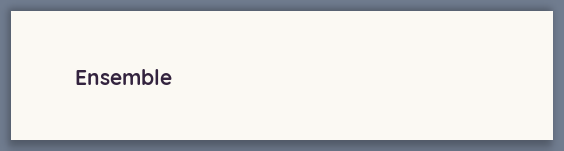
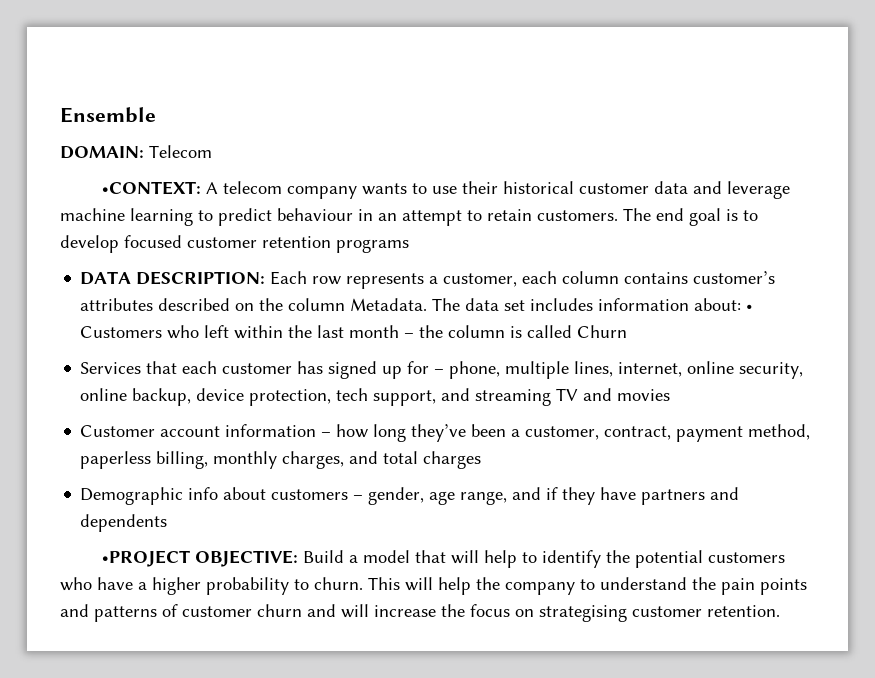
(172, 77) none -> [60,145,212,159] [101,181,790,199] [60,208,758,226] [60,235,409,253] [80,271,776,289] [80,298,754,311] [80,325,628,339] [80,361,804,379] [80,388,671,406] [80,424,811,442] [80,451,482,469] [80,487,740,505] [80,514,168,532] [101,550,785,568] [60,577,807,595] [60,604,780,622] // DOMAIN: Telecom // •CONTEXT: A telecom company wants to use their historical customer data and leverage machine learning to predict behaviour in an attempt to retain customers. The end goal is to develop focused customer retention programs // DATA DESCRIPTION: Each row represents a customer, each column contains customer’s attributes described on the column Metadata. The data set includes information about: • Customers who left within the last month – the column is called Churn // Services that each customer has signed up for – phone, multiple lines, internet, online security, online backup, device protection, tech support, and streaming TV and movies // Customer account information – how long they’ve been a customer, contract, payment method, paperless billing, monthly charges, and total charges // Demographic info about customers – gender, age range, and if they have partners and dependents // •PROJECT OBJECTIVE: Build a model that will help to identify the potential customers who have a higher probability to churn. This will help the company to understand the pain points and patterns of customer churn and will increase the focus on strategising customer retention.

